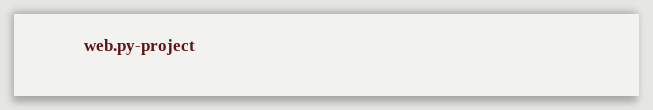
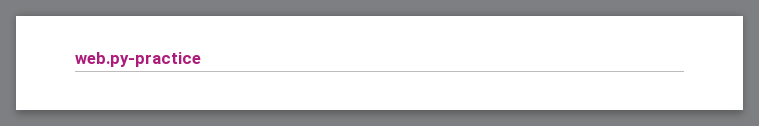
[84,39,195,55] web.py-project -> [75,52,201,67] web.py-practice

